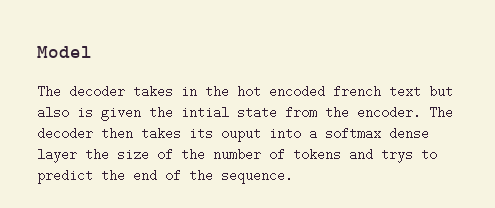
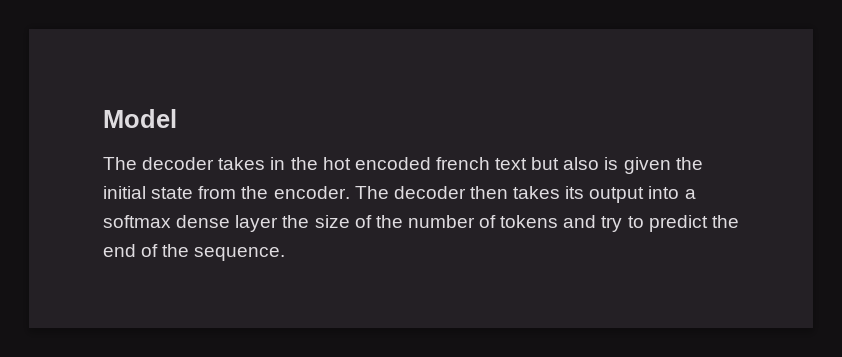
[181,106,229,119] intial -> [103,186,146,199] initial
[221,129,261,142] ouput -> [589,187,645,203] output
[381,150,413,163] trys -> [601,216,623,232] try

